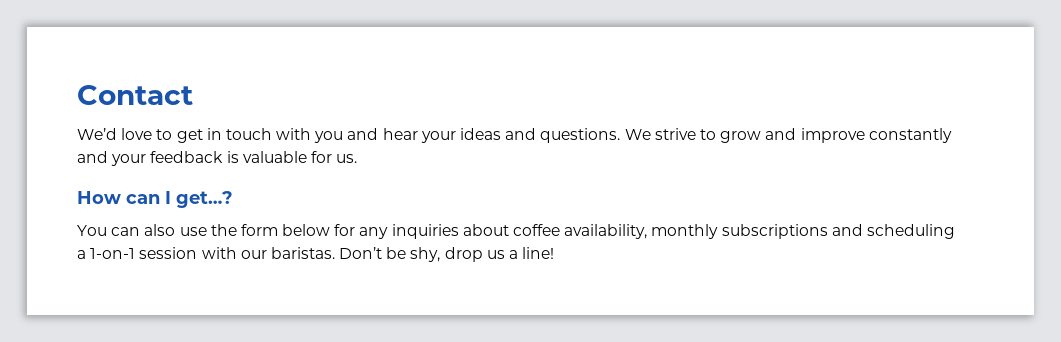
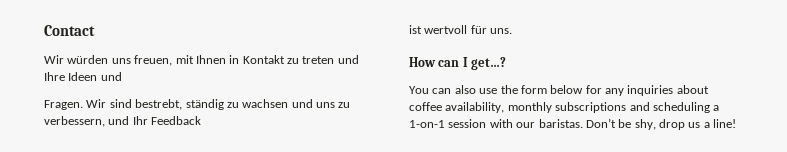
[77,128,952,143] [77,151,358,166] We’d love to get in touch with you and hear your ideas and questions. We strive to grow and improve constantly and your feedback is valuable for us. -> [44,55,359,66] [44,72,122,81] [44,99,351,110] [44,116,202,127] [409,25,513,34] Wir würden uns freuen, mit Ihnen in Kontakt zu treten und Ihre Ideen und // Fragen. Wir sind bestrebt, ständig zu wachsen und uns zu verbessern, und Ihr Feedback // ist wertvoll für uns.

